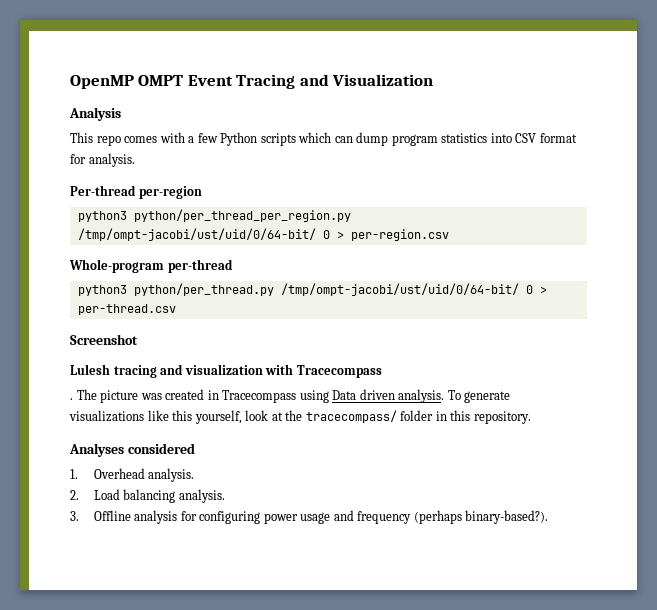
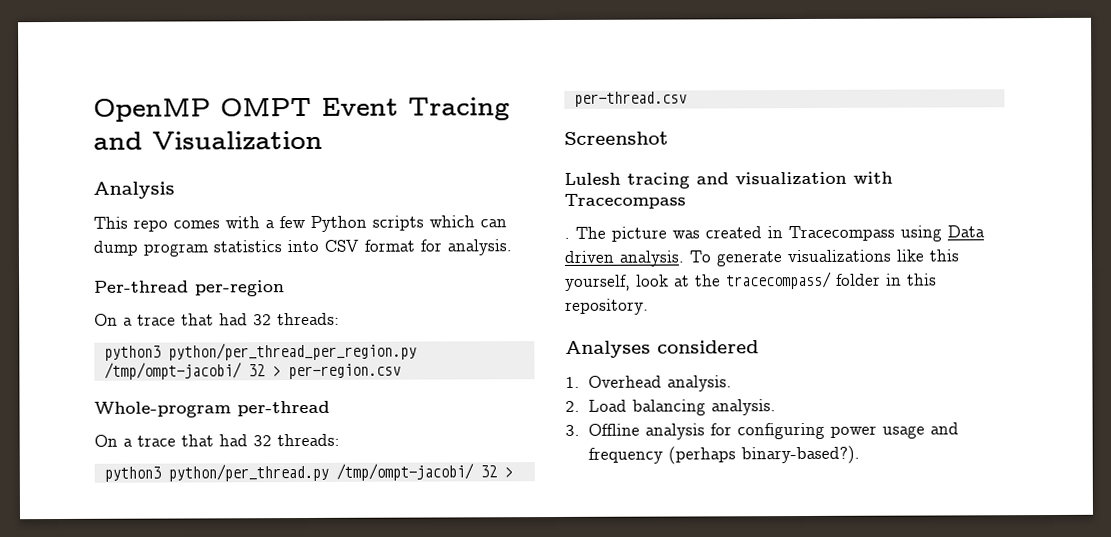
(202, 192) none -> [94,312,340,326] // On a trace that had 32 threads:
[77,228,330,241] /tmp/ompt-jacobi/ust/uid/0/64-bit/ 0 -> [103,362,265,380] /tmp/ompt-jacobi/ 32
(233, 266) none -> [94,433,340,447] // On a trace that had 32 threads:
[280,283,533,296] /tmp/ompt-jacobi/ust/uid/0/64-bit/ 0 -> [335,463,497,481] /tmp/ompt-jacobi/ 32

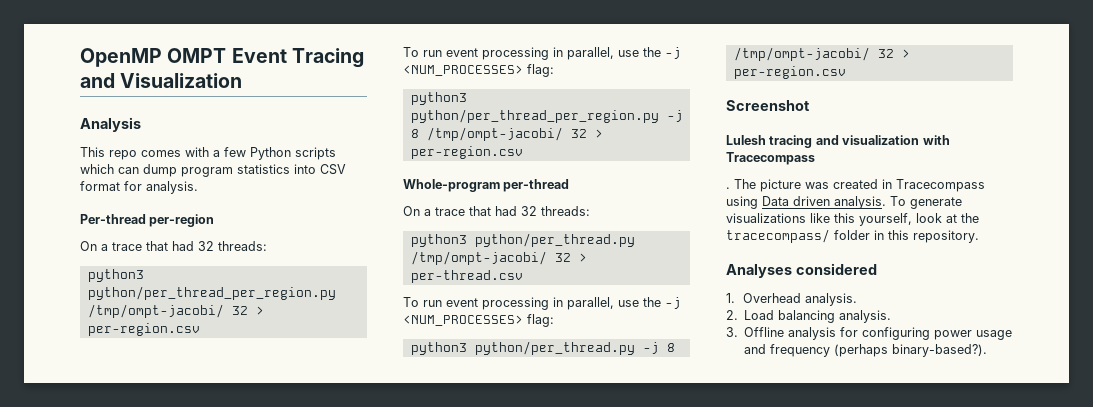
(401, 371) none -> [403,47,681,60] [403,64,554,77] [410,92,467,105] [410,109,683,123] [410,127,603,141] [410,146,523,159] // To run event processing in parallel, use the -j <NUM_PROCESSES> flag: // python3 python/per_thread_per_region.py -j 8 /tmp/ompt-jacobi/ 32 > per-region.csv
(687, 99) none -> [403,297,681,310] [403,314,554,327] [410,341,675,355] [733,47,910,61] [733,66,846,79] // To run event processing in parallel, use the -j <NUM_PROCESSES> flag: // python3 python/per_thread.py -j 8 /tmp/ompt-jacobi/ 32 > per-region.csv

